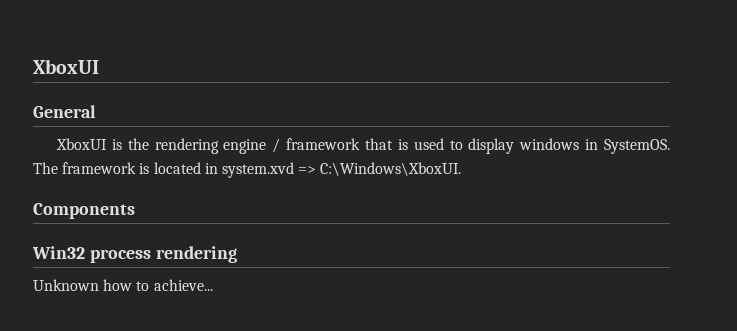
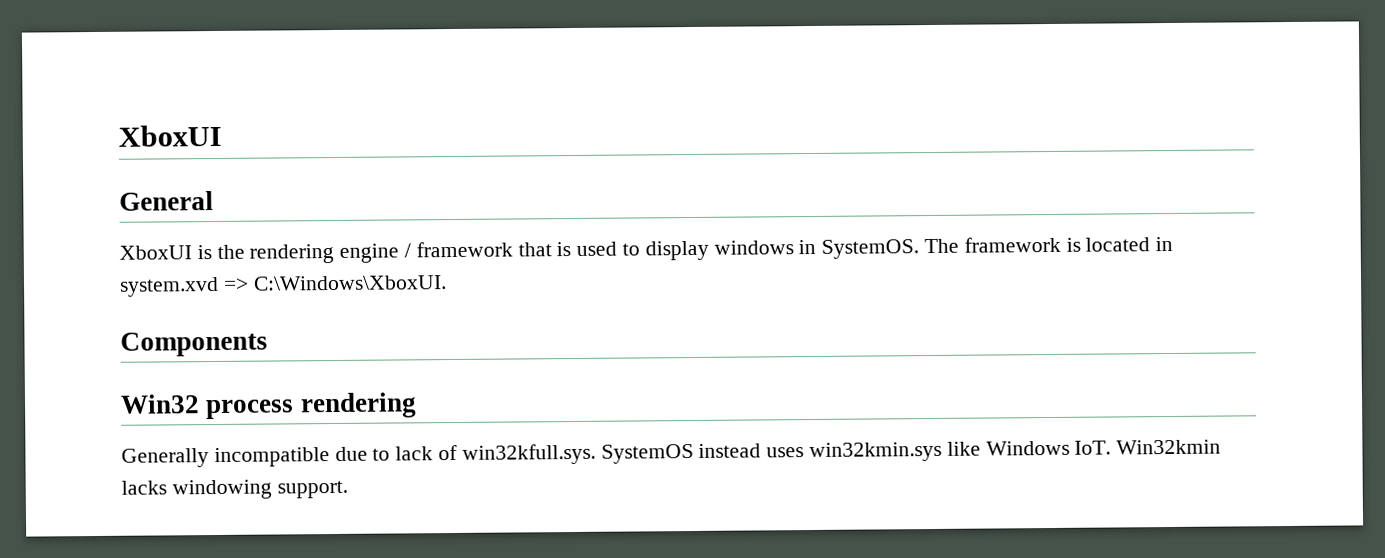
[33,279,213,291] Unknown how to achieve... -> [121,439,1222,468] [121,479,348,500] Generally incompatible due to lack of win32kfull.sys. SystemOS instead uses win32kmin.sys like Windows IoT. Win32kmin lacks windowing support.

